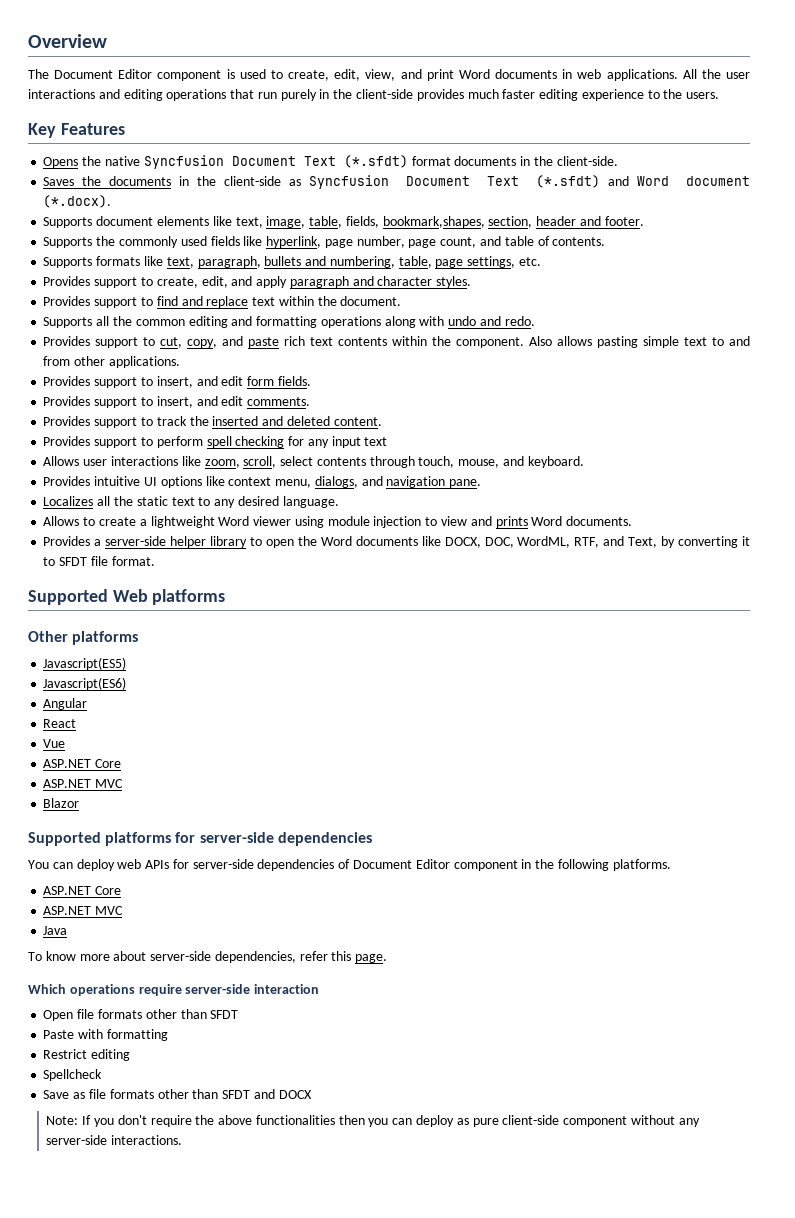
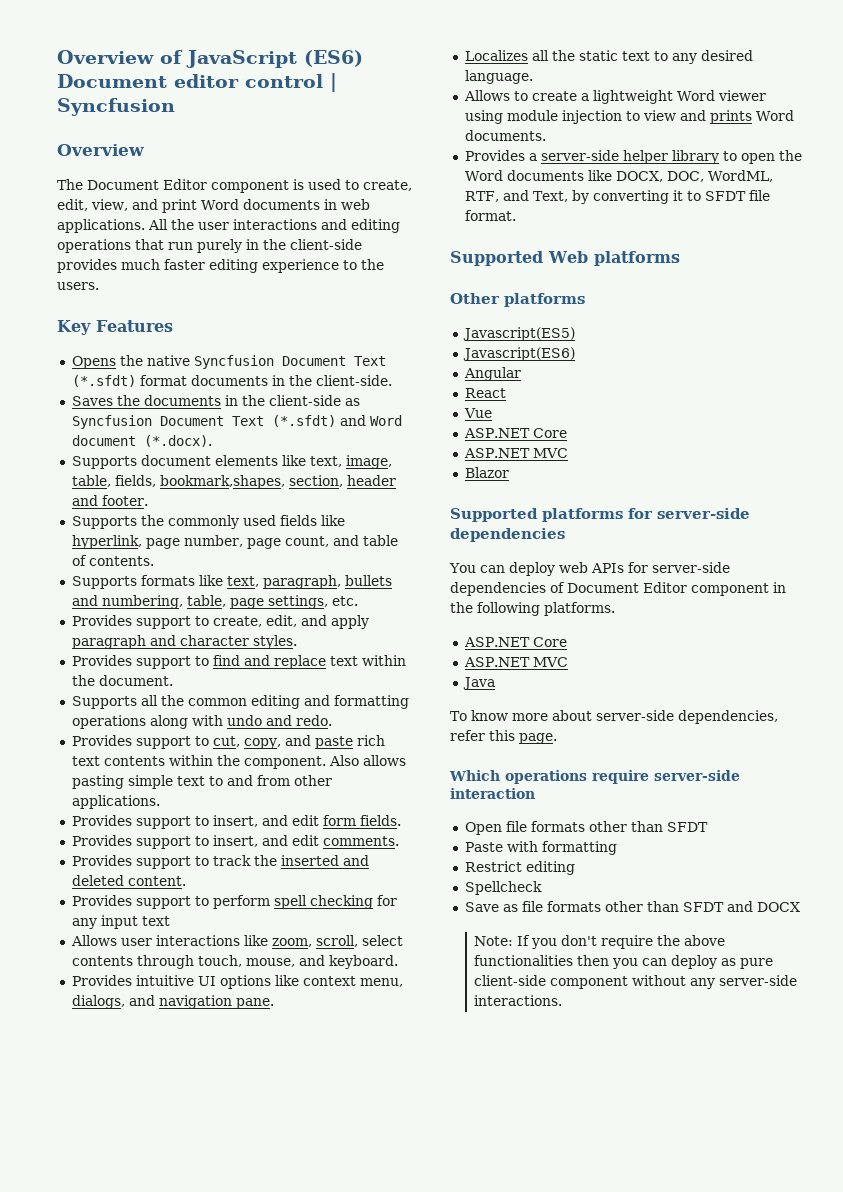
[28,34,107,48] Overview -> [57,50,363,68] [57,73,337,92] [57,98,175,116] [57,144,144,156] Overview of JavaScript (ES6) Document editor control | Syncfusion // Overview

